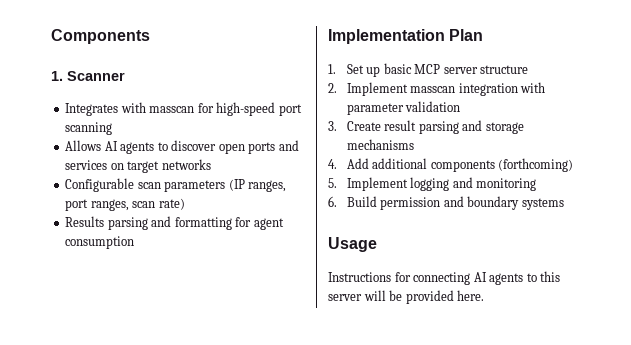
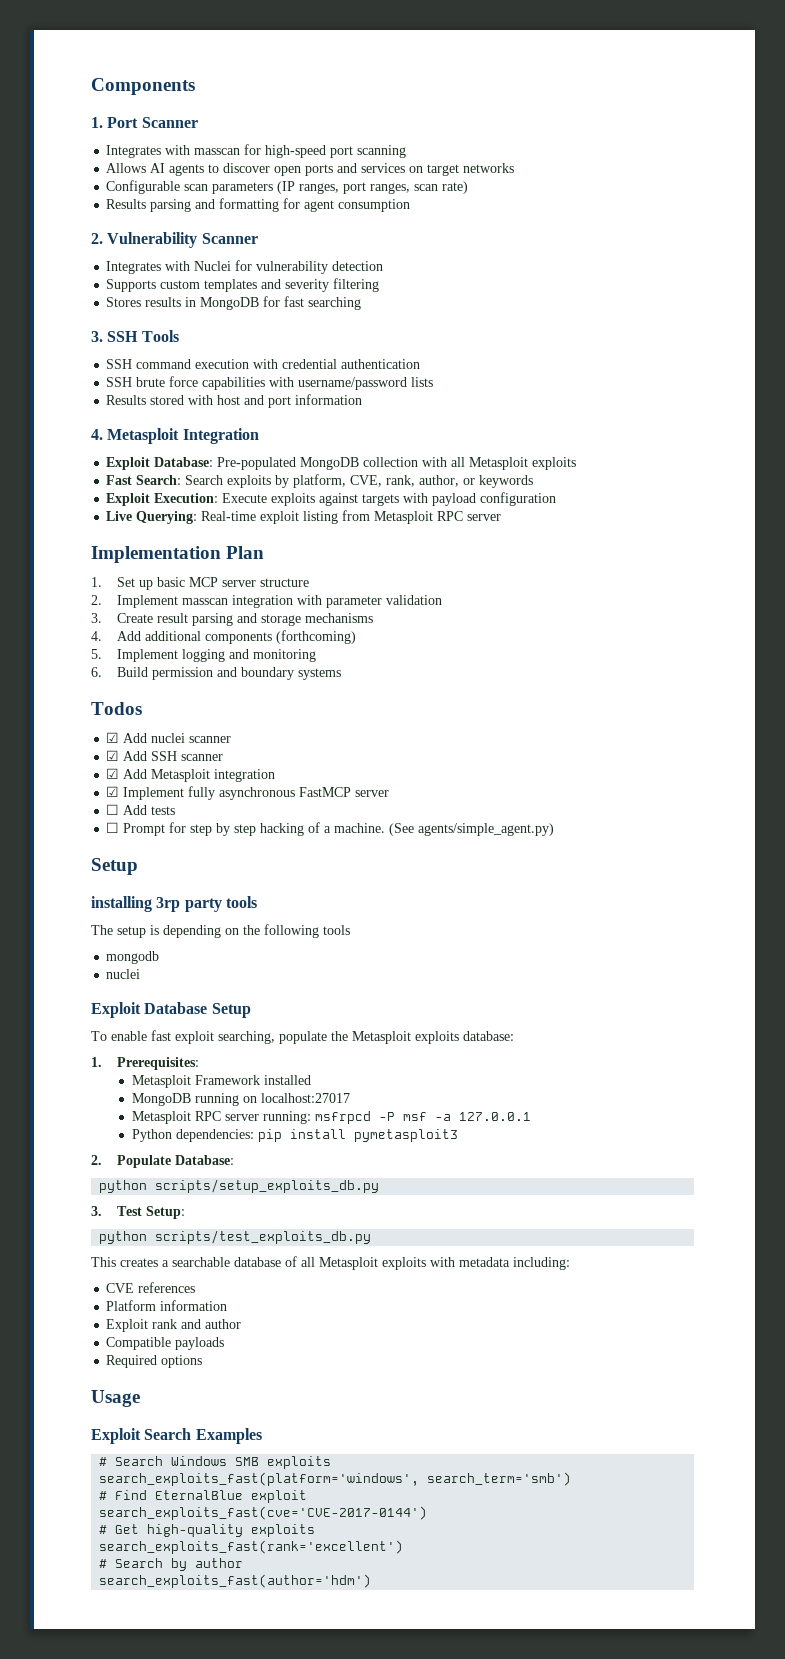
(63, 76) none -> [107,117,139,128] Port
(135, 242) none -> [91,232,258,248] [106,260,384,274] [106,278,380,292] [106,296,362,310] [91,330,179,342] [106,359,421,369] [106,376,434,390] [106,394,363,408] [91,428,259,444] [106,457,577,470] [106,474,534,488] [106,492,557,506] [106,510,502,524] // 2. Vulnerability Scanner // Integrates with Nuclei for vulnerability detection // Supports custom templates and severity filtering // Stores results in MongoDB for fast searching // 3. SSH Tools // SSH command execution with credential authentication // SSH brute force capabilities with username/password lists // Results stored with host and port information // 4. Metasploit Integration // Exploit Database: Pre-populated MongoDB collection with all Metasploit exploits // Fast Search: Search exploits by platform, CVE, rank, author, or keywords // Exploit Execution: Execute exploits against targets with payload configuration // Live Querying: Real-time exploit listing from Metasploit RPC server
[328,237,377,252] [328,271,561,285] [328,290,485,304] Usage // Instructions for connecting AI agents to this server will be provided here. -> [91,702,142,715] [106,732,232,743] [106,750,224,761] [106,768,276,782] [106,786,390,800] [106,804,176,815] [106,822,555,836] [91,858,138,875] [91,896,257,912] [91,924,350,938] [106,951,160,964] [106,969,141,979] [91,1002,251,1018] [91,1030,514,1044] [91,1057,199,1070] [131,1075,311,1088] [131,1093,350,1106] [131,1111,531,1124] [131,1129,458,1142] [91,1155,234,1168] [99,1179,380,1193] [91,1206,185,1219] [99,1230,372,1244] [91,1256,570,1270] [106,1282,196,1293] [106,1300,228,1311] [106,1319,242,1332] [106,1337,225,1350] [106,1355,203,1368] [91,1390,140,1407] [91,1428,262,1444] [99,1456,332,1469] [99,1472,572,1486] [99,1490,308,1503] [99,1506,428,1520] [99,1524,316,1537] [99,1540,404,1554] [99,1558,244,1571] [99,1574,372,1588] Todos // ☑ Add nuclei scanner // ☑ Add SSH scanner // ☑ Add Metasploit integration // ☑ Implement fully asynchronous FastMCP server // ☐ Add tests // ☐ Prompt for step by step hacking of a machine. (See agents/simple_agent.py) // Setup // installing 3rp party tools // The setup is depending on the following tools // mongodb // nuclei // Exploit Database Setup // To enable fast exploit searching, populate the Metasploit exploits database: // 1. Prerequisites: // Metasploit Framework installed // MongoDB running on localhost:27017 // Metasploit RPC server running: msfrpcd -P msf -a 127.0.0.1 // Python dependencies: pip install pymetasploit3 // 2. Populate Database: // python scripts/setup_exploits_db.py // 3. Test Setup: // python scripts/test_exploits_db.py // This creates a searchable database of all Metasploit exploits with metadata including: // CVE references // Platform information // Exploit rank and author // Compatible payloads // Required options // Usage // Exploit Search Examples // # Search Windows SMB exploits // search_exploits_fast(platform='windows', search_term='smb') // # Find EternalBlue exploit // search_exploits_fast(cve='CVE-2017-0144') // # Get high-quality exploits // search_exploits_fast(rank='excellent') // # Search by author // search_exploits_fast(author='hdm')

